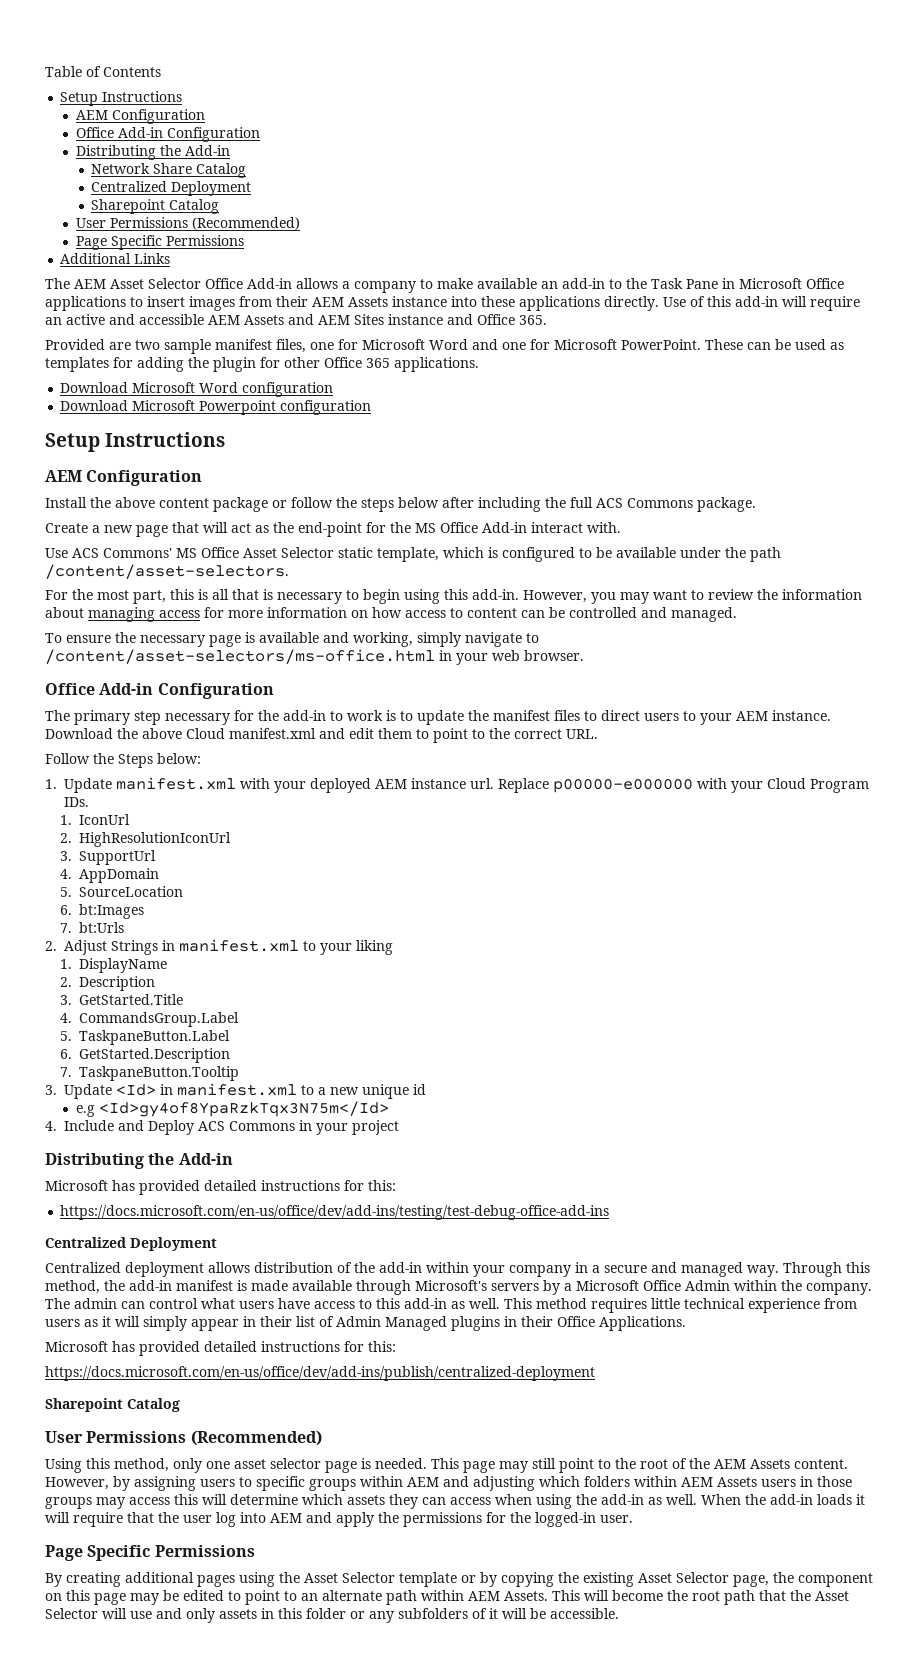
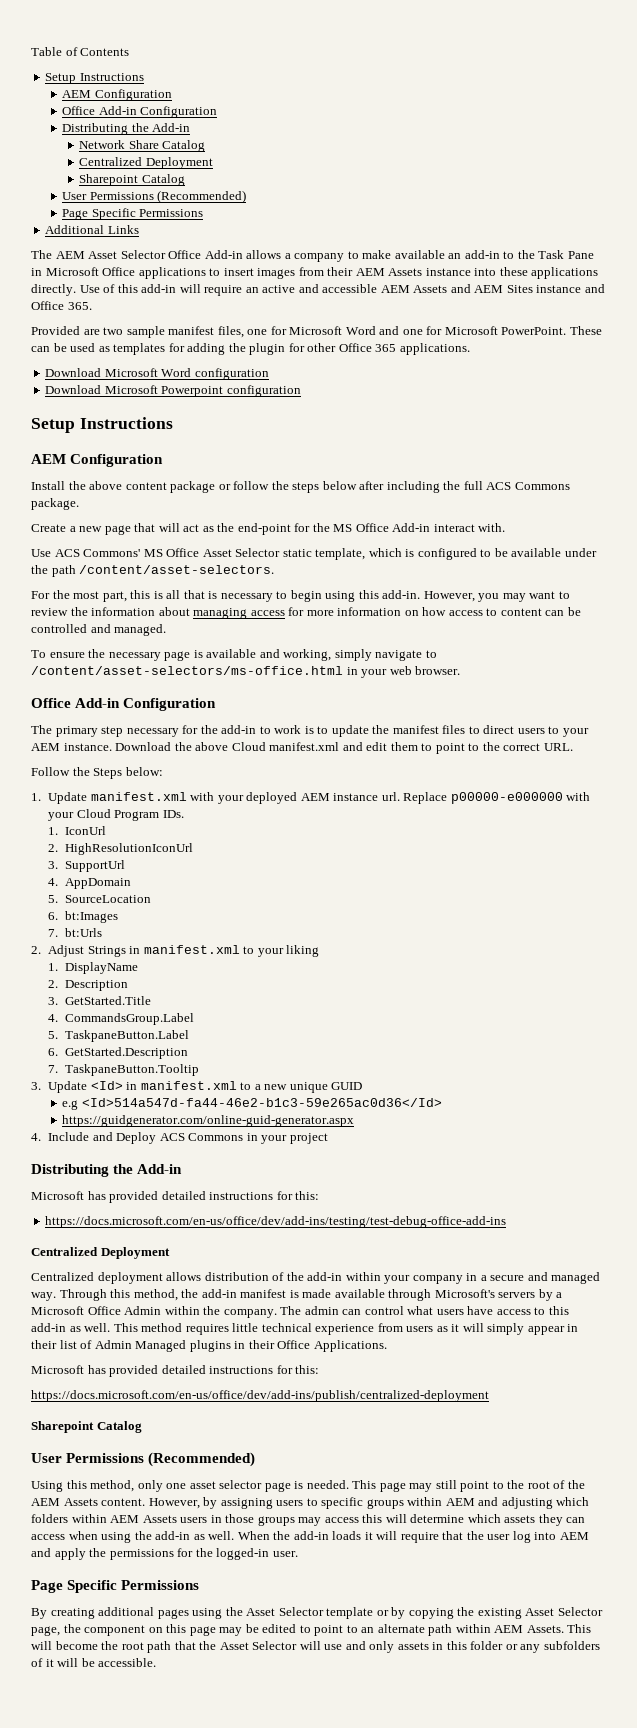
[413,1084,426,1095] id -> [331,1082,363,1090] GUID
[98,1101,389,1117] <Id>gy4of8YpaRzkTqx3N75m</Id> -> [81,1098,442,1107] [62,1115,355,1127] <Id>514a547d-fa44-46e2-b1c3-59e265ac0d36</Id> // https://guidgenerator.com/online-guid-generator.aspx

